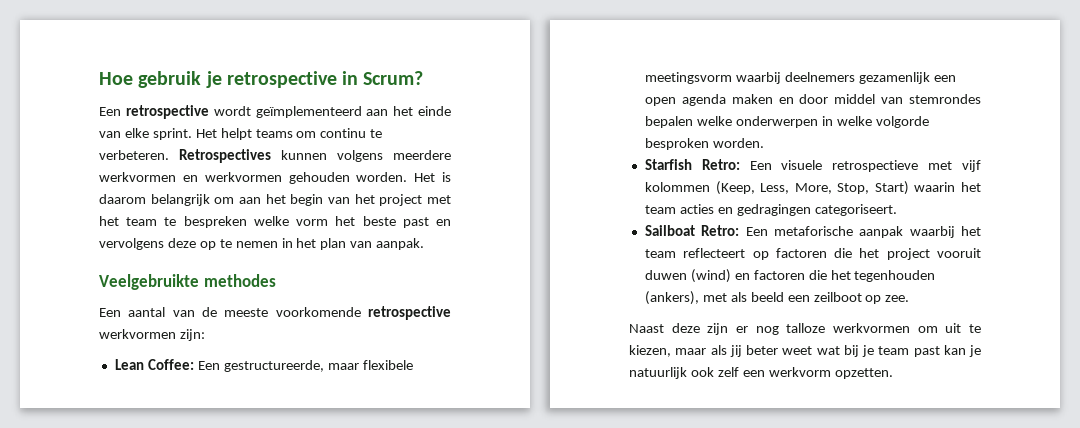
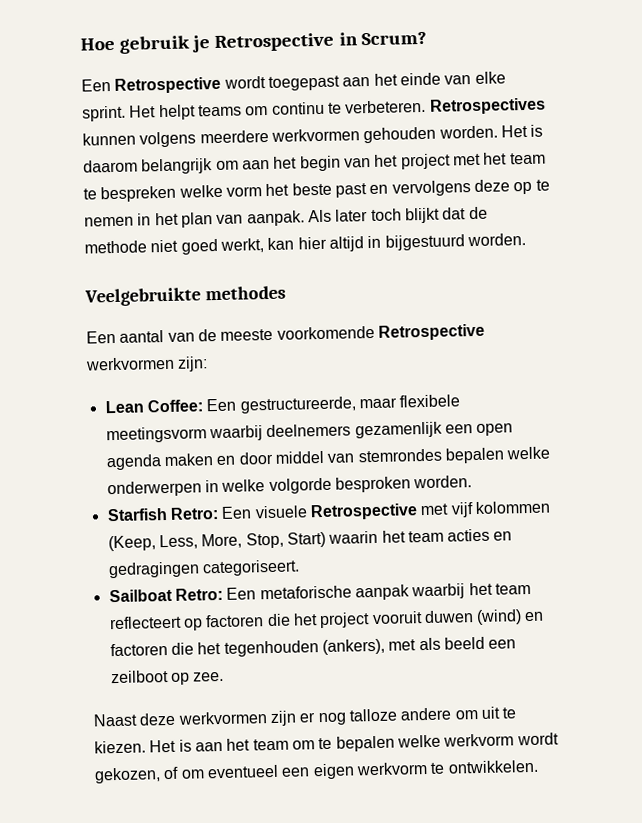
[226,71,337,88] retrospective -> [214,32,335,52] Retrospective
[125,105,362,119] retrospective wordt geïmplementeerd -> [114,75,340,94] Retrospective wordt toegepast
[182,172,282,182] en werkvormen -> (360, 135) none
(425, 244) none -> [307,206,488,224] [84,233,526,255] Als later toch blijkt dat de methode niet goed werkt, kan hier altijd in bijgestuurd worden.
[367,306,451,320] retrospective -> [377,323,485,341] Retrospective
[832,160,919,172] retrospectieve -> [309,503,418,521] Retrospective
(700, 328) none -> [177,711,268,725] werkvormen
[833,323,910,333] werkvormen -> [400,707,452,721] andere
[629,345,981,357] [629,367,893,379] kiezen, maar als jij beter weet wat bij je team past kan je natuurlijk ook zelf een werkvorm opzetten. -> [94,732,559,754] [94,759,539,784] kiezen. Het is aan het team om te bepalen welke werkvorm wordt gekozen, of om eventueel een eigen werkvorm te ontwikkelen.

